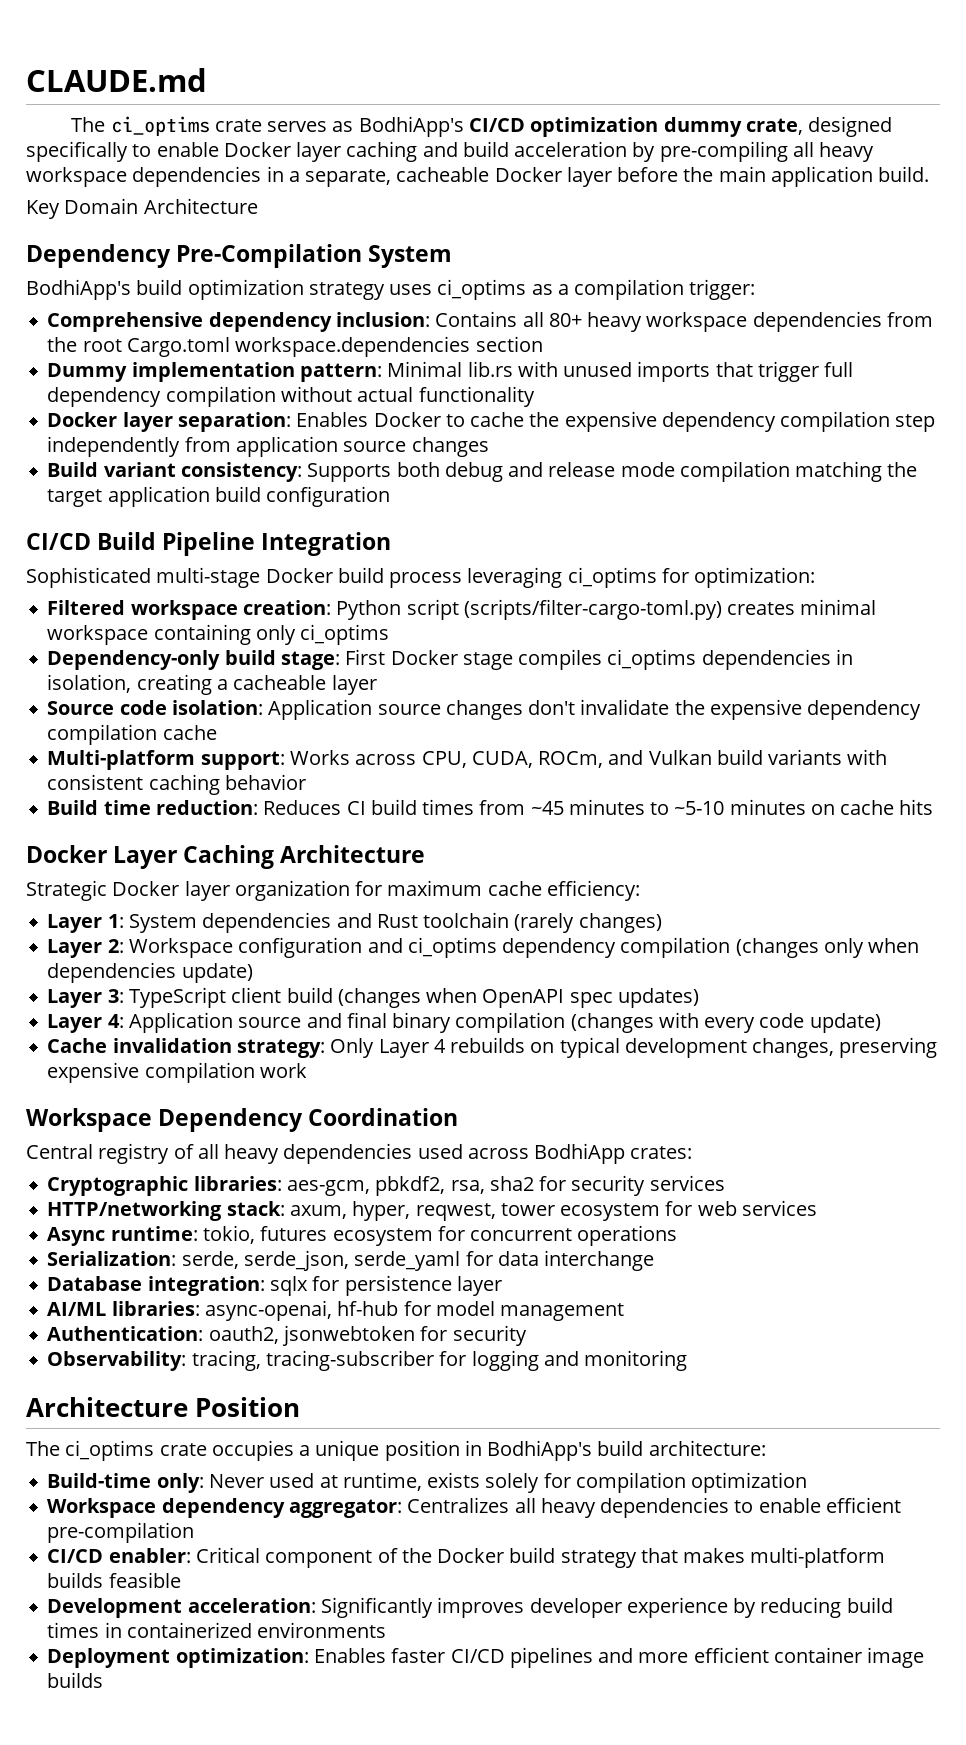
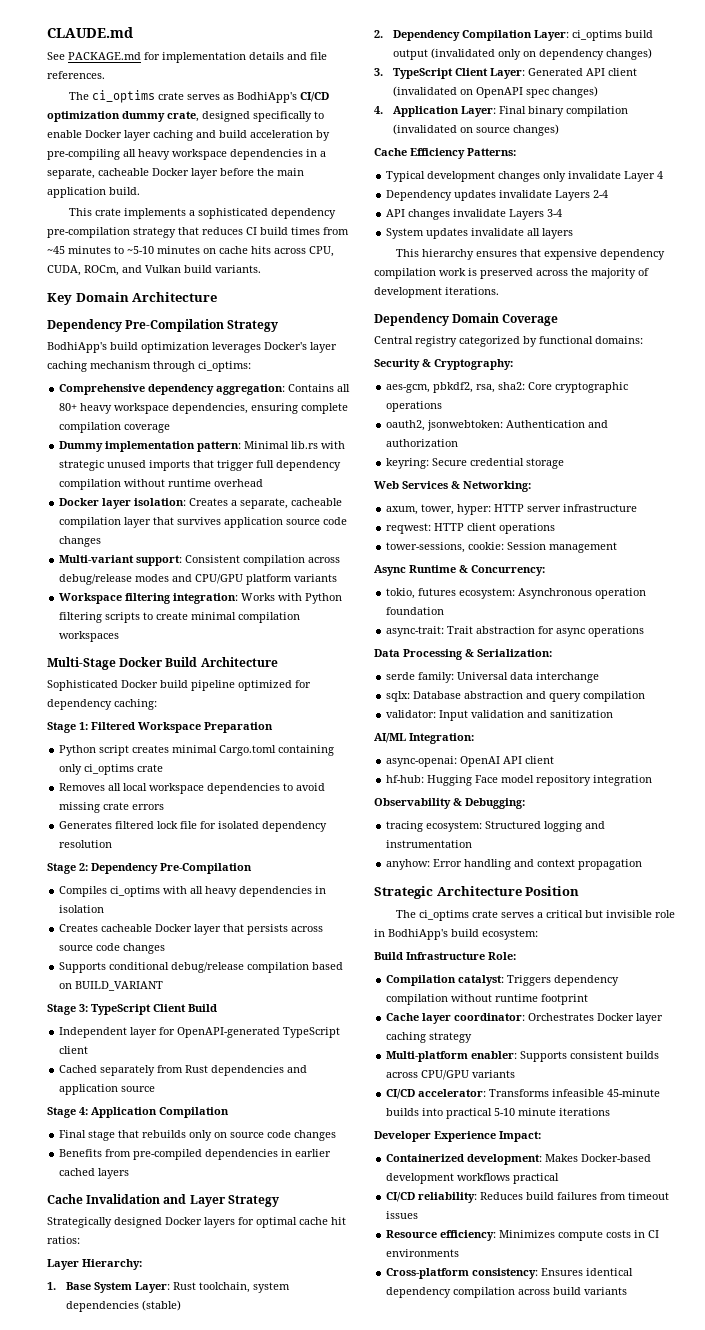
(207, 80) none -> [47,52,327,63] [47,71,105,79] // See PACKAGE.md for implementation details and file references.
[26,198,258,219] [26,244,453,268] [26,279,756,300] [47,311,933,332] [47,336,543,357] [47,361,854,382] [47,386,535,407] [47,411,936,432] [47,436,489,457] [47,461,918,482] [47,486,391,507] [26,532,392,556] [26,567,816,588] [47,599,877,620] [47,624,390,645] [47,649,853,670] [47,674,377,695] [47,699,922,720] [47,724,217,745] [47,749,888,770] [47,774,306,795] [47,800,342,815] Key Domain Architecture // Dependency Pre-Compilation System // BodhiApp's build optimization strategy uses ci_optims as a compilation trigger: // Comprehensive dependency inclusion: Contains all 80+ heavy workspace dependencies from the root Cargo.toml workspace.dependencies section // Dummy implementation pattern: Minimal lib.rs with unused imports that trigger full dependency compilation without actual functionality // Docker layer separation: Enables Docker to cache the expensive dependency compilation step independently from application source changes // Build variant consistency: Supports both debug and release mode compilation matching the target application build configuration // CI/CD Build Pipeline Integration // Sophisticated multi-stage Docker build process leveraging ci_optims for optimization: // Filtered workspace creation: Python script (scripts/filter-cargo-toml.py) creates minimal workspace containing only ci_optims // Dependency-only build stage: First Docker stage compiles ci_optims dependencies in isolation, creating a cacheable layer // Source code isolation: Application source changes don't invalidate the expensive dependency compilation cache // Multi-platform support: Works across CPU, CUDA, ROCm, and Vulkan build variants with consistent caching behavior // Build time reduction: Reduces -> [69,208,337,219] [47,227,243,238] This crate implements a sophisticated dependency pre-compilation strategy that reduces
[26,845,426,869] [26,880,640,901] [47,912,662,933] [47,937,920,958] [47,962,253,983] [47,987,699,1008] [47,1012,881,1033] [47,1037,938,1058] [47,1062,307,1083] [26,1108,459,1132] [26,1143,693,1164] [47,1175,725,1196] [47,1200,817,1221] [47,1225,678,1246] [47,1250,655,1271] [47,1275,502,1296] [47,1300,625,1321] [47,1325,527,1346] [47,1350,688,1371] // Docker Layer Caching Architecture // Strategic Docker layer organization for maximum cache efficiency: // Layer 1: System dependencies and Rust toolchain (rarely changes) // Layer 2: Workspace configuration and ci_optims dependency compilation (changes only when dependencies update) // Layer 3: TypeScript client build (changes when OpenAPI spec updates) // Layer 4: Application source and final binary compilation (changes with every code update) // Cache invalidation strategy: Only Layer 4 rebuilds on typical development changes, preserving expensive compilation work // Workspace Dependency Coordination // Central registry of all heavy dependencies used across BodhiApp crates: // Cryptographic libraries: aes-gcm, pbkdf2, rsa, sha2 for security services // HTTP/networking stack: axum, hyper, reqwest, tower ecosystem for web services // Async runtime: tokio, futures ecosystem for concurrent operations // Serialization: serde, serde_json, serde_yaml for data interchange // Database integration: sqlx for persistence layer // AI/ML libraries: async-openai, hf-hub for model management // Authentication: oauth2, jsonwebtoken for security // Observability: tracing, tracing-subscriber for logging and monitoring // -> [274,246,334,257] [47,265,261,276] [47,292,218,305] [47,319,279,332] [47,342,337,353] [47,361,251,372] [59,384,351,395] [59,403,349,414] [59,422,171,433] [59,441,346,452] [59,460,342,471] [59,479,264,490] [59,498,343,509] [59,517,348,528] [59,536,102,547] [59,555,341,566] [59,574,338,585] [59,593,343,604] [59,612,301,623] [59,631,120,642] [47,657,278,670] [47,680,311,691] [47,699,157,710] [47,722,273,733] [59,745,335,756] [59,764,164,775] [59,783,326,794] [59,802,165,813] [59,821,328,832] [59,840,113,848] [47,863,252,874] [59,886,327,897] [59,905,105,913] [59,924,324,935] [59,943,166,954] [59,962,344,973] [59,981,164,991] [47,1004,217,1015] [59,1027,341,1038] [59,1046,89,1054] [59,1065,308,1076] [59,1084,156,1095] [47,1107,229,1118] [59,1130,337,1141] [59,1149,332,1160] [59,1168,130,1179] [47,1194,279,1207] [47,1217,346,1228] [47,1236,80,1244] [47,1259,142,1270] [47,1282,291,1293] [66,1300,182,1312] [374,30,654,41] [393,48,653,60] [374,68,638,79] [393,86,599,98] [374,106,629,117] [393,124,560,136] [374,148,516,159] [386,171,664,182] [386,190,609,201] [386,209,563,220] [386,228,574,239] [396,249,666,260] [374,268,649,279] [374,287,499,298] [374,313,559,326] [374,336,643,347] [374,359,513,370] [386,382,629,393] [386,401,443,412] [386,420,609,431] [386,439,459,447] [386,458,565,469] [374,481,531,492] [386,504,638,515] [386,523,556,534] [386,542,618,553] [374,565,545,576] [386,588,647,599] [386,607,445,615] [386,626,645,637] [374,649,552,660] [386,672,600,683] [386,691,646,702] [386,710,614,721] [374,733,474,744] [386,756,555,767] [386,775,653,786] [374,798,525,809] [386,821,606,832] [386,840,473,848] [386,859,643,870] [374,886,433,899] across CPU, CUDA, ROCm, and Vulkan build variants. // Key Domain Architecture // Dependency Pre-Compilation Strategy // BodhiApp's build optimization leverages Docker's layer caching mechanism through ci_optims: // Comprehensive dependency aggregation: Contains all 80+ heavy workspace dependencies, ensuring complete compilation coverage // Dummy implementation pattern: Minimal lib.rs with strategic unused imports that trigger full dependency compilation without runtime overhead // Docker layer isolation: Creates a separate, cacheable compilation layer that survives application source code changes // Multi-variant support: Consistent compilation across debug/release modes and CPU/GPU platform variants // Workspace filtering integration: Works with Python filtering scripts to create minimal compilation workspaces // Multi-Stage Docker Build Architecture // Sophisticated Docker build pipeline optimized for dependency caching: // Stage 1: Filtered Workspace Preparation // Python script creates minimal Cargo.toml containing only ci_optims crate // Removes all local workspace dependencies to avoid missing crate errors // Generates filtered lock file for isolated dependency resolution // Stage 2: Dependency Pre-Compilation // Compiles ci_optims with all heavy dependencies in isolation // Creates cacheable Docker layer that persists across source code changes // Supports conditional debug/release compilation based on BUILD_VARIANT // Stage 3: TypeScript Client Build // Independent layer for OpenAPI-generated TypeScript client // Cached separately from Rust dependencies and application source // Stage 4: Application Compilation // Final stage that rebuilds only on source code changes // Benefits from pre-compiled dependencies in earlier cached layers // Cache Invalidation and Layer Strategy // Strategically designed Docker layers for optimal cache hit ratios: // Layer Hierarchy: // 1. Base System Layer: Rust toolchain, system dependencies (stable) // 2. Dependency Compilation Layer: ci_optims build output (invalidated only on dependency changes) // 3. TypeScript Client Layer: Generated API client (invalidated on OpenAPI spec changes) // 4. Application Layer: Final binary compilation (invalidated on source changes) // Cache Efficiency Patterns: // Typical development changes only invalidate Layer 4 // Dependency updates invalidate Layers 2-4 // API changes invalidate Layers 3-4 // System updates invalidate all layers // This hierarchy ensures that expensive dependency compilation work is preserved across the majority of development iterations. // Dependency Domain Coverage // Central registry categorized by functional domains: // Security & Cryptography: // aes-gcm, pbkdf2, rsa, sha2: Core cryptographic operations // oauth2, jsonwebtoken: Authentication and authorization // keyring: Secure credential storage // Web Services & Networking: // axum, tower, hyper: HTTP server infrastructure // reqwest: HTTP client operations // tower-sessions, cookie: Session management // Async Runtime & Concurrency: // tokio, futures ecosystem: Asynchronous operation foundation // async-trait: Trait abstraction for async operations // Data Processing & Serialization: // serde family: Universal data interchange // sqlx: Database abstraction and query compilation // validator: Input validation and sanitization // AI/ML Integration: // async-openai: OpenAI API client // hf-hub: Hugging Face model repository integration // Observability & Debugging: // tracing ecosystem: Structured logging and instrumentation // anyhow: Error handling and context propagation // Strategic
[211,1440,766,1461] [47,1472,808,1493] [47,1497,901,1518] [47,1522,195,1543] [47,1547,886,1568] [47,1572,181,1588] [47,1597,893,1618] [47,1622,387,1638] [47,1647,925,1668] [47,1672,104,1688] occupies a unique position in BodhiApp's build architecture: // Build-time only: Never used at runtime, exists solely for compilation optimization // Workspace dependency aggregator: Centralizes all heavy dependencies to enable efficient pre-compilation // CI/CD enabler: Critical component of the Docker build strategy that makes multi-platform builds feasible // Development acceleration: Significantly improves developer experience by reducing build times in containerized environments // Deployment optimization: Enables faster CI/CD pipelines and more efficient container image builds -> [501,910,676,918] [374,929,538,940] [374,952,516,960] [386,975,620,986] [386,994,589,1005] [386,1013,664,1024] [386,1032,473,1043] [386,1051,660,1062] [386,1070,516,1080] [386,1089,661,1099] [386,1108,611,1119] [374,1131,541,1142] [386,1154,652,1165] [386,1173,560,1184] [386,1192,670,1203] [386,1211,419,1219] [386,1230,660,1241] [386,1249,460,1257] [386,1268,634,1279] [386,1287,628,1298] serves a critical but invisible role in BodhiApp's build ecosystem: // Build Infrastructure Role: // Compilation catalyst: Triggers dependency compilation without runtime footprint // Cache layer coordinator: Orchestrates Docker layer caching strategy // Multi-platform enabler: Supports consistent builds across CPU/GPU variants // CI/CD accelerator: Transforms infeasible 45-minute builds into practical 5-10 minute iterations // Developer Experience Impact: // Containerized development: Makes Docker-based development workflows practical // CI/CD reliability: Reduces build failures from timeout issues // Resource efficiency: Minimizes compute costs in CI environments // Cross-platform consistency: Ensures identical dependency compilation across build variants

